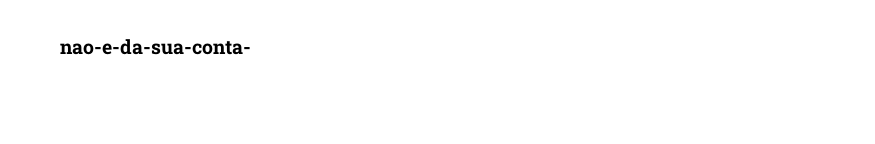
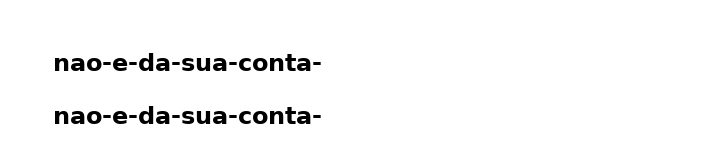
[60,39,251,55] nao-e-da-sua-conta- -> [53,53,322,71] [53,106,322,124] nao-e-da-sua-conta- // nao-e-da-sua-conta-

